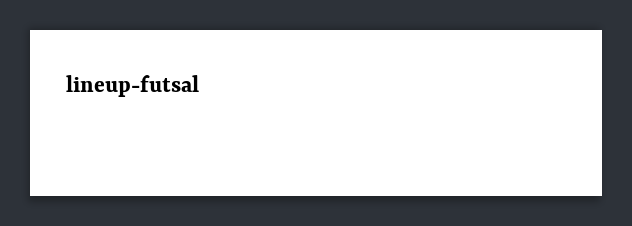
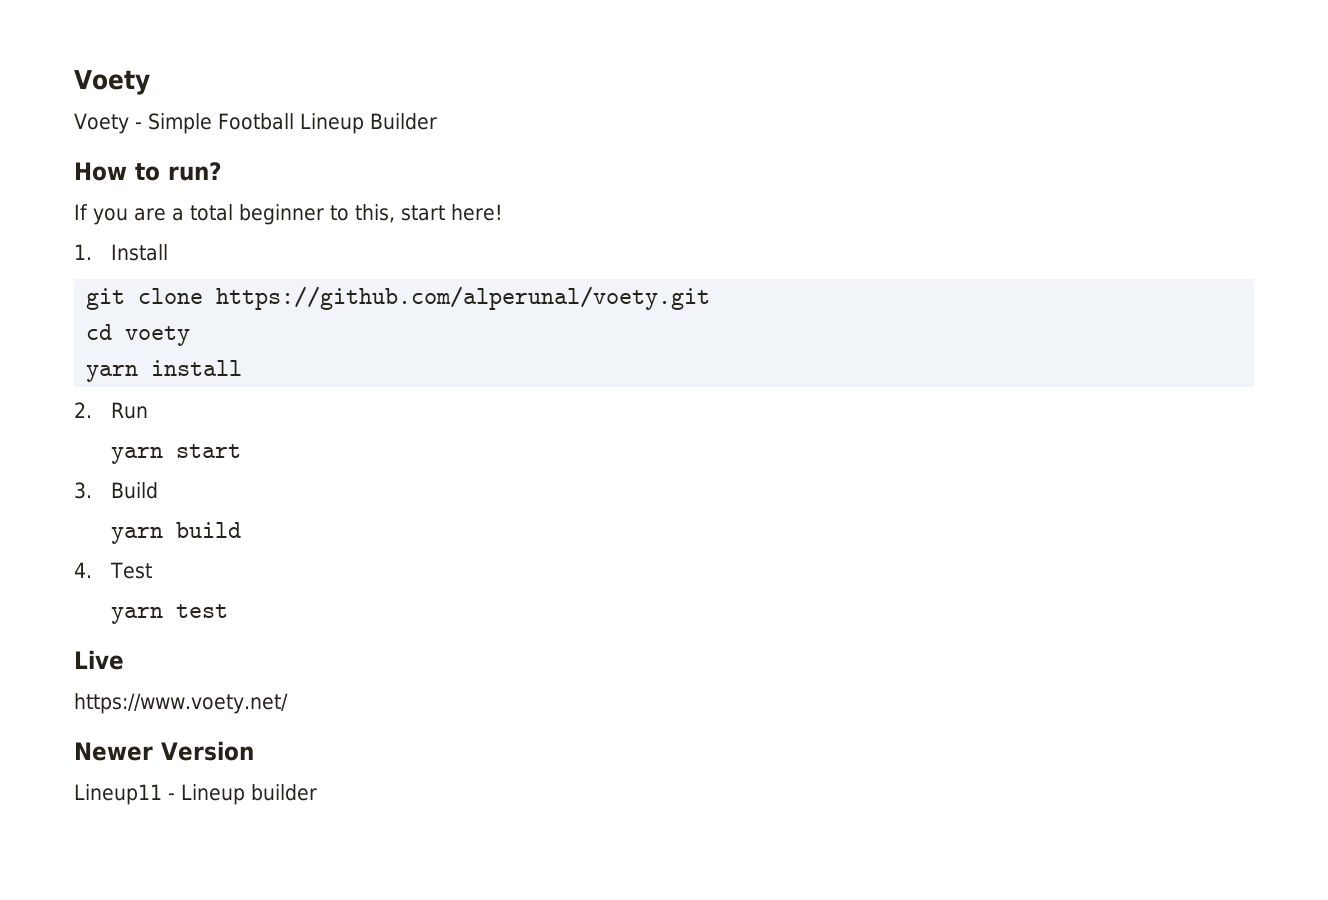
[66,75,199,97] lineup-futsal -> [74,70,150,95] [74,113,437,134] [74,162,222,181] [74,204,503,225] [74,244,168,261] [86,286,711,310] [86,324,191,346] [86,360,243,382] [74,402,148,419] [110,444,241,464] [74,482,158,499] [110,522,241,544] [74,562,152,579] [110,604,228,624] [74,650,124,670] [74,693,288,714] [74,741,254,761] [74,784,317,805] Voety // Voety - Simple Football Lineup Builder // How to run? // If you are a total beginner to this, start here! // 1. Install // git clone https://github.com/alperunal/voety.git // cd voety // yarn install // 2. Run // yarn start // 3. Build // yarn build // 4. Test // yarn test // Live // https://www.voety.net/ // Newer Version // Lineup11 - Lineup builder

